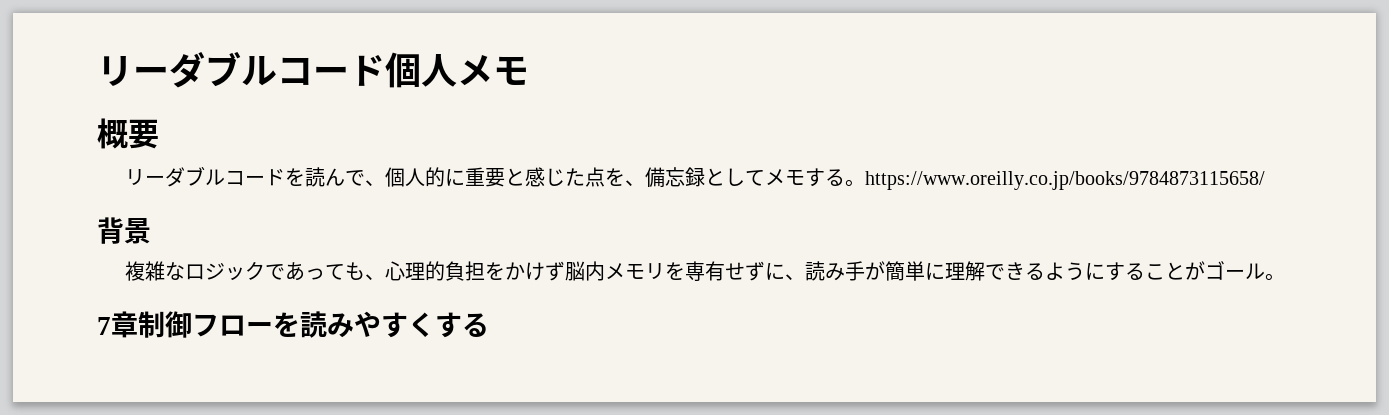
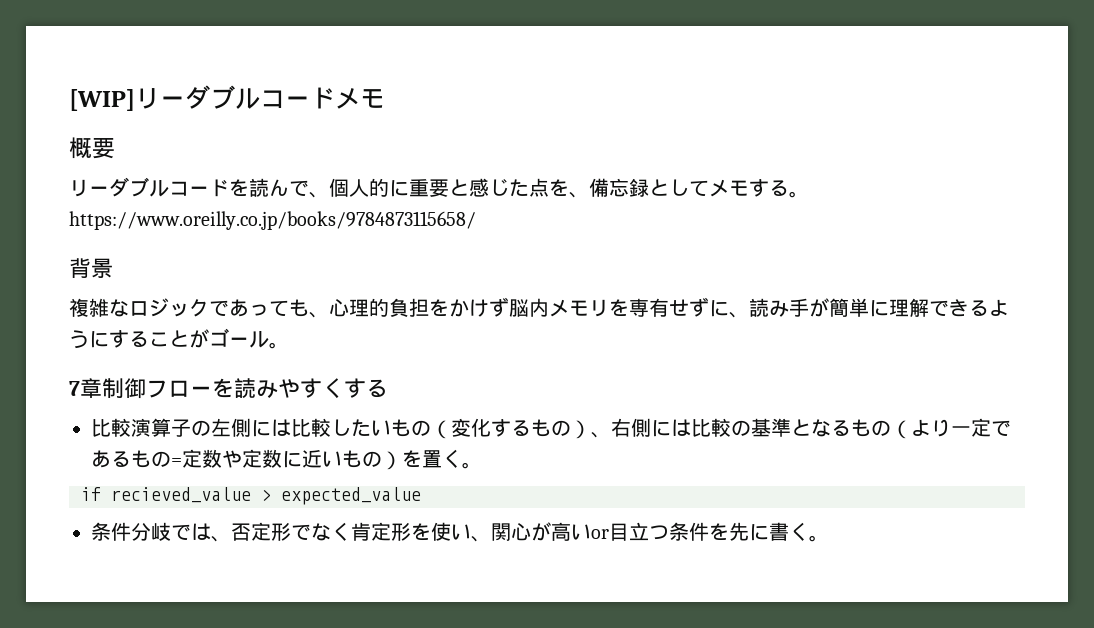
[97,51,457,88] リーダブルコード個人 -> [69,85,335,111] [WIP]リーダブルコード
(489, 325) none -> [91,418,1011,439] [91,449,482,470] [81,487,421,505] [91,522,829,542] // 比較演算子の左側には比較したいもの（変化するもの）、右側には比較の基準となるもの（より一定であるもの=定数や定数に近いもの）を置く。 // if recieved_value > expected_value // 条件分岐では、否定形でなく肯定形を使い、関心が高いor目立つ条件を先に書く。

